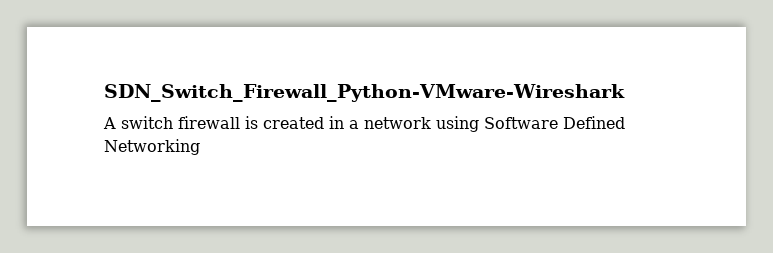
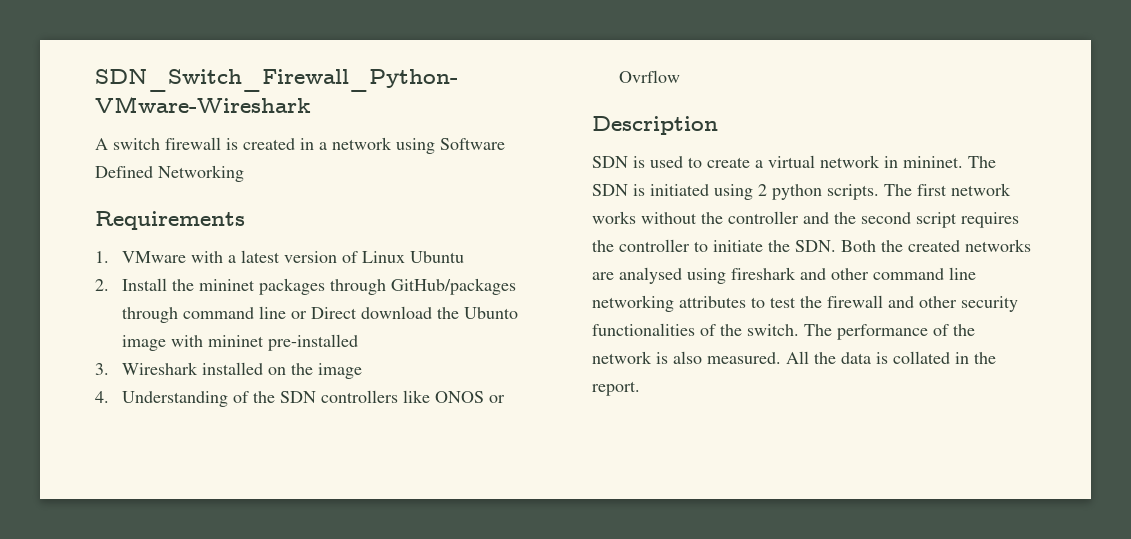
(200, 147) none -> [95,211,245,230] [95,250,464,263] [95,278,516,295] [121,306,518,323] [121,334,358,351] [95,362,362,379] [95,390,505,407] [618,70,680,83] [592,116,718,135] [592,155,996,168] [592,183,1011,200] [592,211,1019,228] [592,239,1031,252] [592,267,976,284] [592,295,1018,312] [592,323,975,340] [592,351,996,364] [592,381,640,396] // Requirements // 1. VMware with a latest version of Linux Ubuntu // 2. Install the mininet packages through GitHub/packages through command line or Direct download the Ubunto image with mininet pre-installed // 3. Wireshark installed on the image // 4. Understanding of the SDN controllers like ONOS or Ovrflow // Description // SDN is used to create a virtual network in mininet. The SDN is initiated using 2 python scripts. The first network works without the controller and the second script requires the controller to initiate the SDN. Both the created networks are analysed using fireshark and other command line networking attributes to test the firewall and other security functionalities of the switch. The performance of the network is also measured. All the data is collated in the report.

